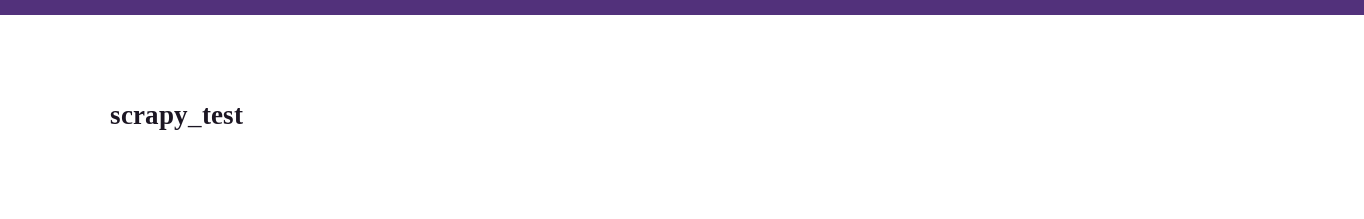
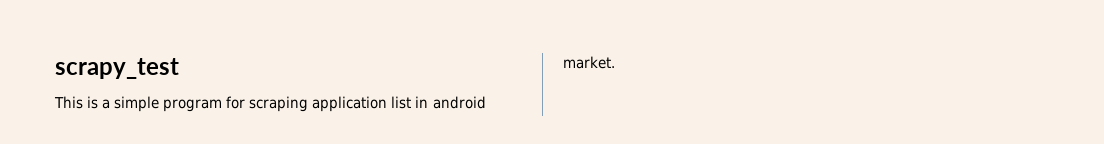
(243, 119) none -> [54,96,486,112] [563,56,615,69] // This is a simple program for scraping application list in android market.

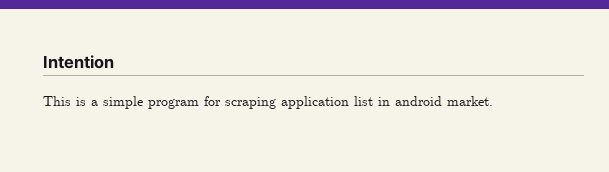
[55,58,179,79] scrapy_test -> [43,55,114,69] Intention

